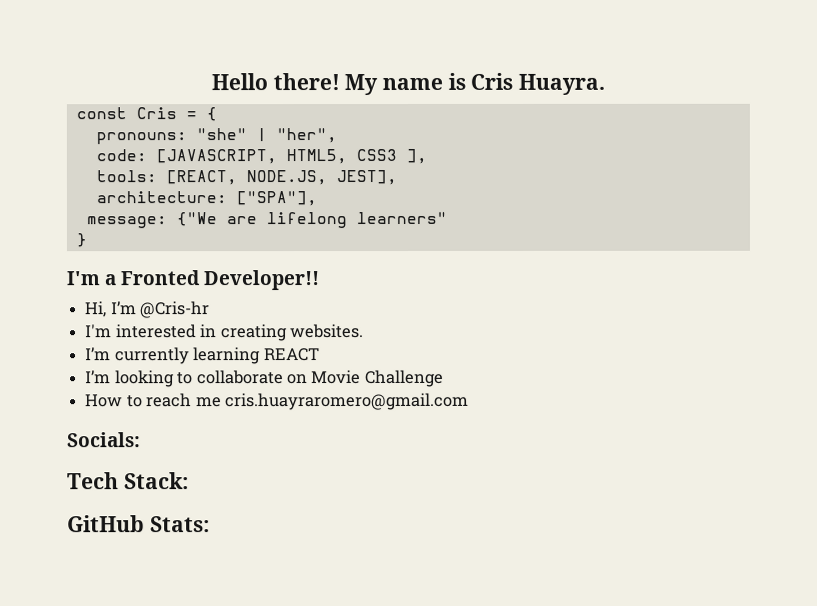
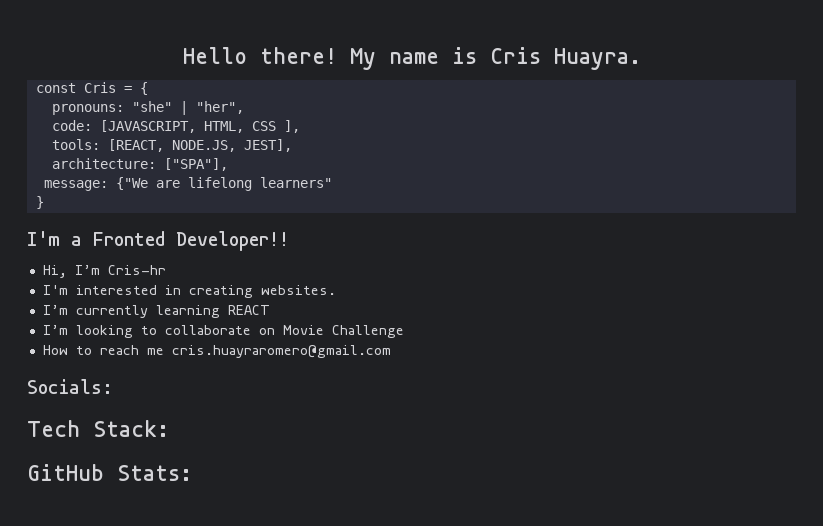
[285,149,397,165] HTML5, CSS3 -> [203,121,276,133] HTML, CSS
[139,301,211,319] @Cris-hr -> [107,265,166,275] Cris-hr

